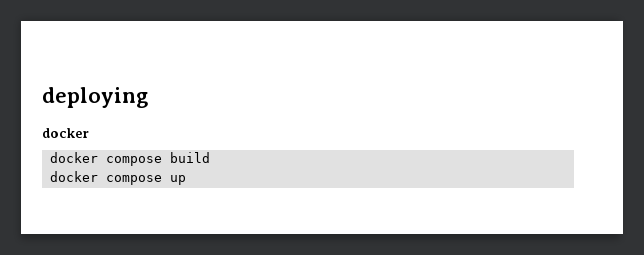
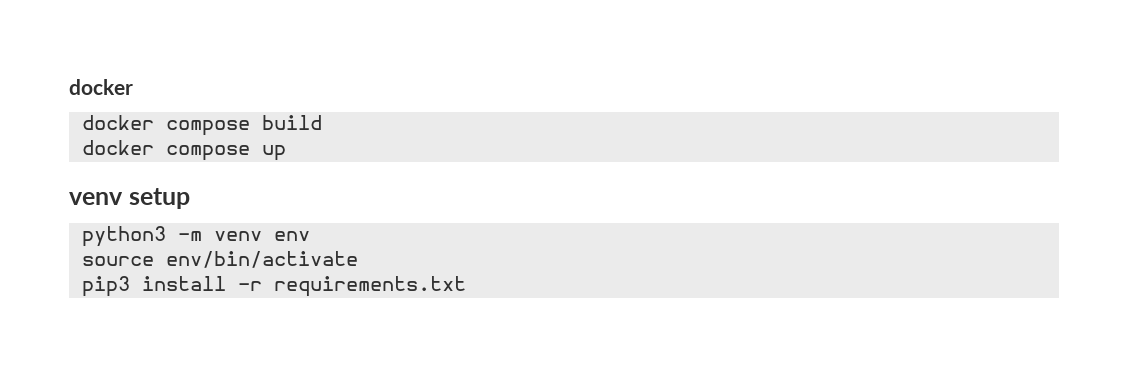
[42,87,148,108] deploying // -> (69, 87) none
(187, 180) none -> [69,188,190,209] [81,226,310,247] [81,251,358,268] [81,276,466,297] // venv setup // python3 -m venv env // source env/bin/activate // pip3 install -r requirements.txt

